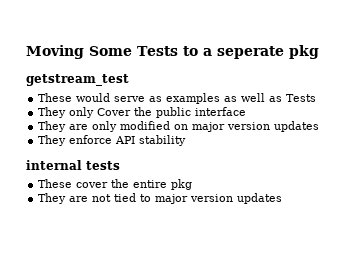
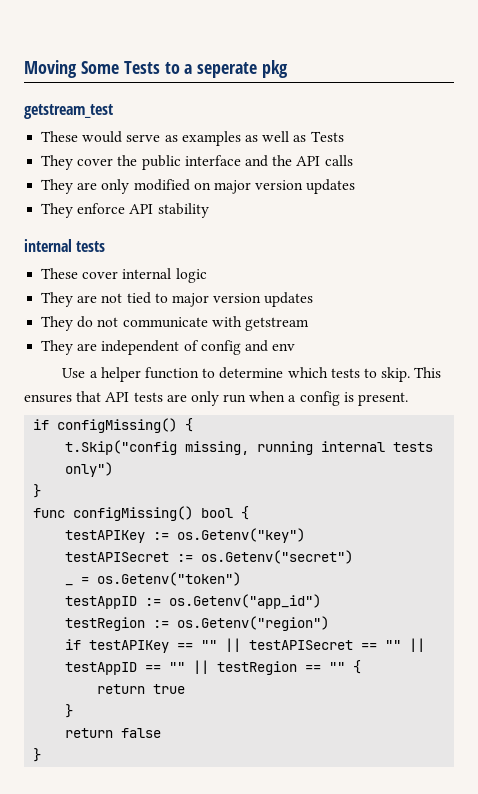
[69,107,132,118] only Cover -> [77,158,114,166] cover
(247, 111) none -> [244,155,353,167] and the API calls
[111,179,193,190] the entire pkg -> [122,268,207,283] internal logic
(283, 198) none -> [41,316,309,331] [41,340,296,355] [62,367,442,382] [24,391,409,406] [33,418,194,433] [65,440,434,455] [65,462,114,477] [33,484,42,498] [33,506,250,521] [65,528,306,543] [65,550,354,564] [65,584,74,586] [81,572,242,586] [65,594,322,609] [65,616,330,631] [65,638,426,653] [65,660,362,675] [97,684,186,694] [65,704,74,718] [65,728,162,738] [33,748,42,762] // They do not communicate with getstream // They are independent of config and env // Use a helper function to determine which tests to skip. This ensures that API tests are only run when a config is present. // if configMissing() { // t.Skip("config missing, running internal tests only") // } // func configMissing() bool { // testAPIKey := os.Getenv("key") // testAPISecret := os.Getenv("secret") // _ = os.Getenv("token") // testAppID := os.Getenv("app_id") // testRegion := os.Getenv("region") // if testAPIKey == "" || testAPISecret == "" || testAppID == "" || testRegion == "" { // return true // } // return false // }

